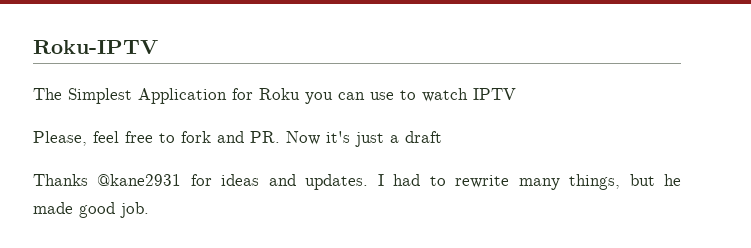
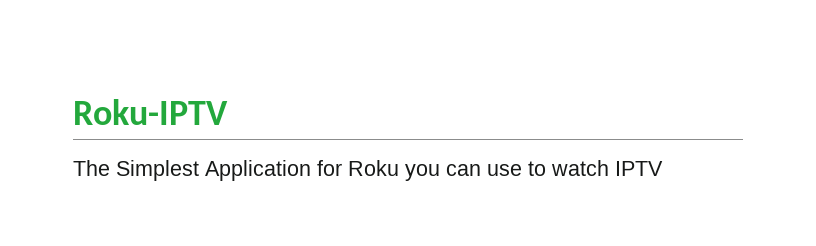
[33,131,442,147] [33,174,681,190] [33,202,149,218] // Please, feel free to fork and PR. Now it's just a draft // Thanks @kane2931 for ideas and updates. I had to rewrite many things, but he made good job. -> (663, 168) none

